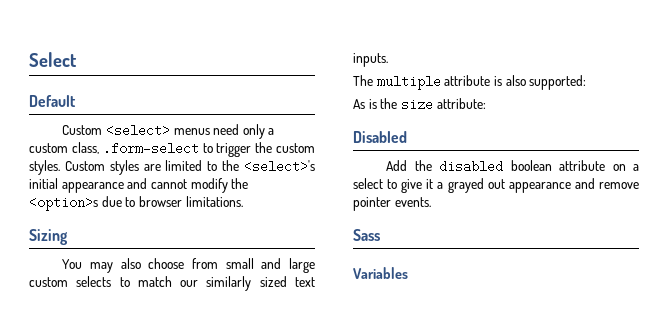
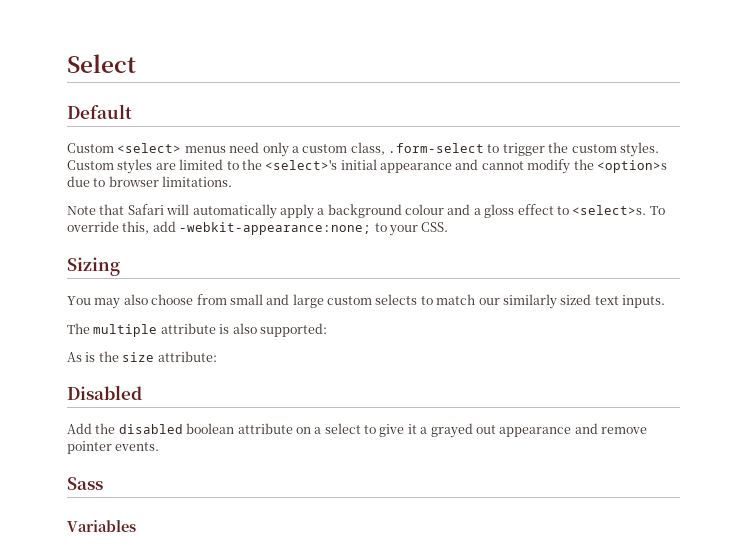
(243, 201) none -> [67,204,665,219] [67,221,449,236] // Note that Safari will automatically apply a background colour and a gloss effect to <select>s. To override this, add -webkit-appearance:none; to your CSS.

